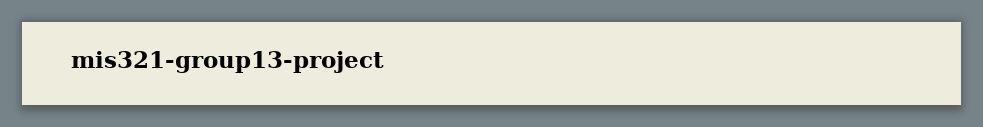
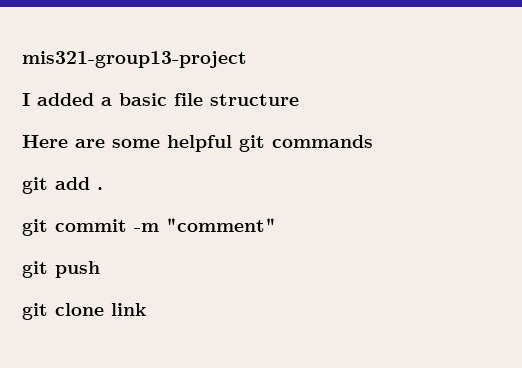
(384, 62) none -> [22,93,299,106] [22,135,373,152] [22,177,103,194] [22,218,276,236] [22,261,100,278] [22,303,147,320] // I added a basic file structure // Here are some helpful git commands // git add . // git commit -m "comment" // git push // git clone link

